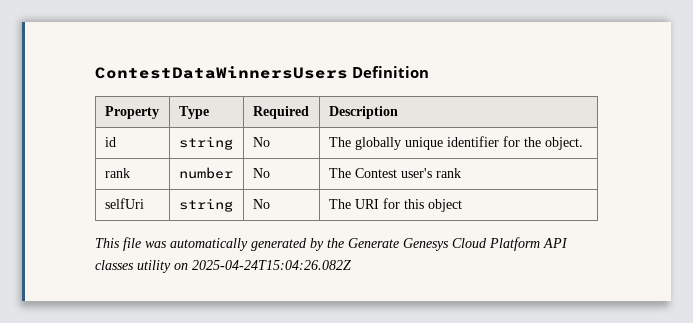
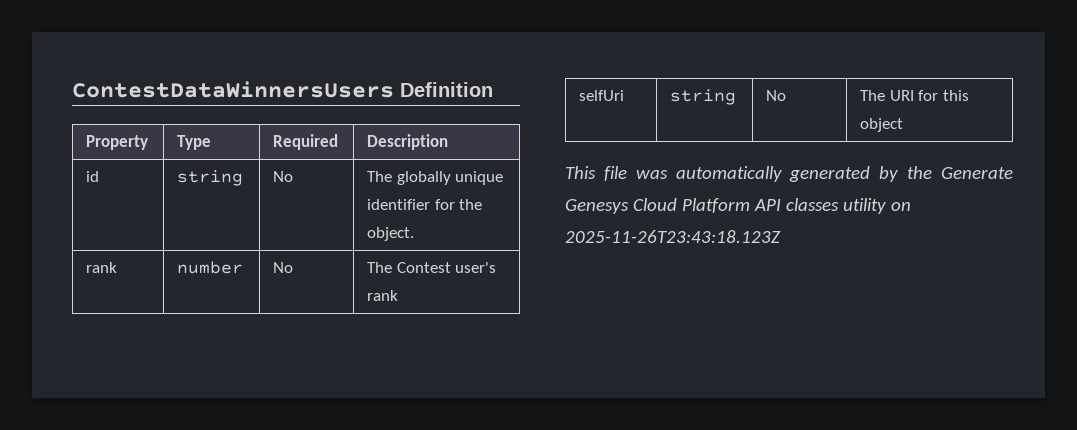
[192,260,351,270] 2025-04-24T15:04:26.082Z -> [565,230,781,243] 2025-11-26T23:43:18.123Z

